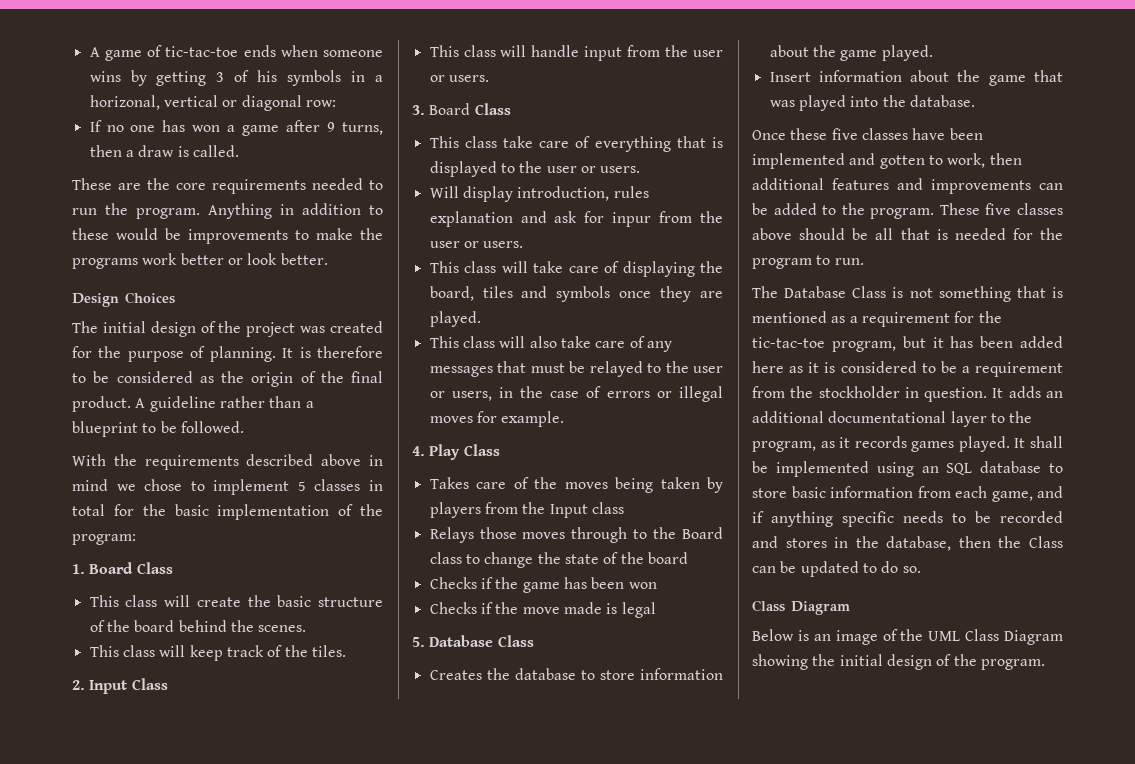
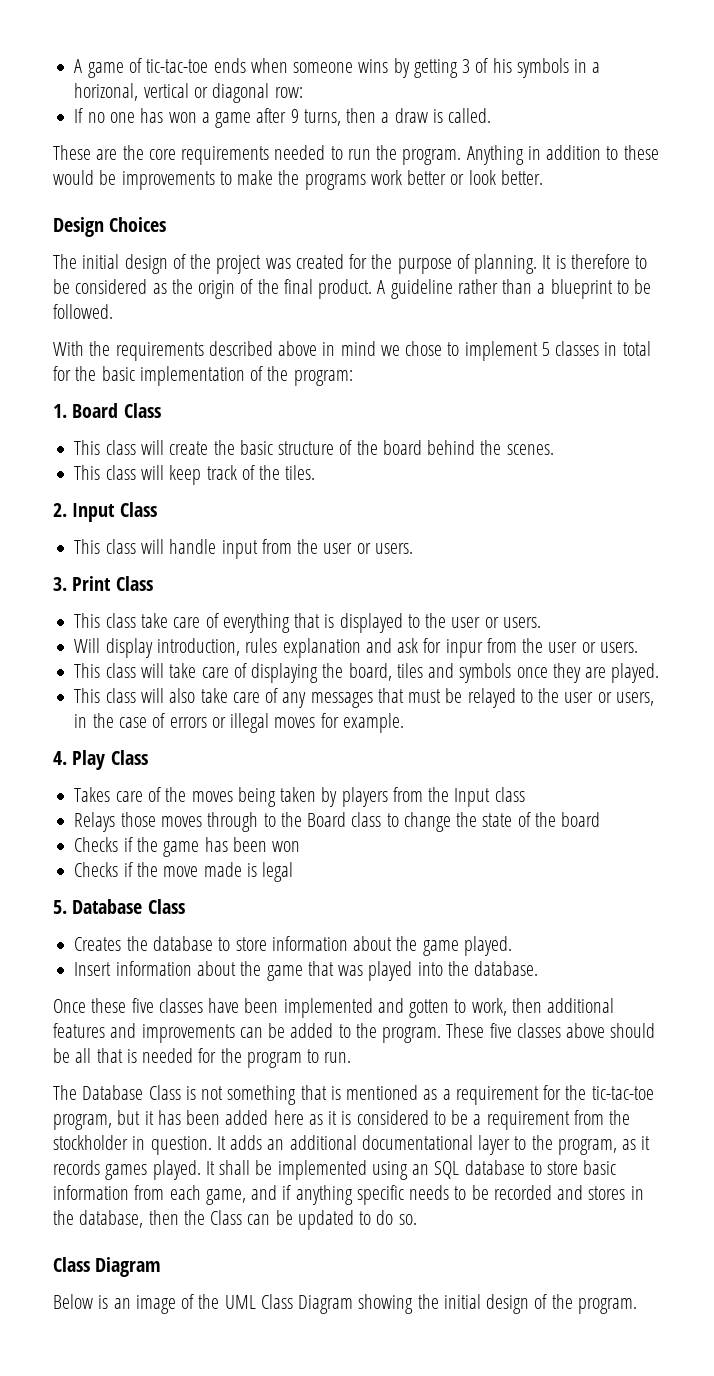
[429,103,471,115] Board -> [72,576,112,591] Print

